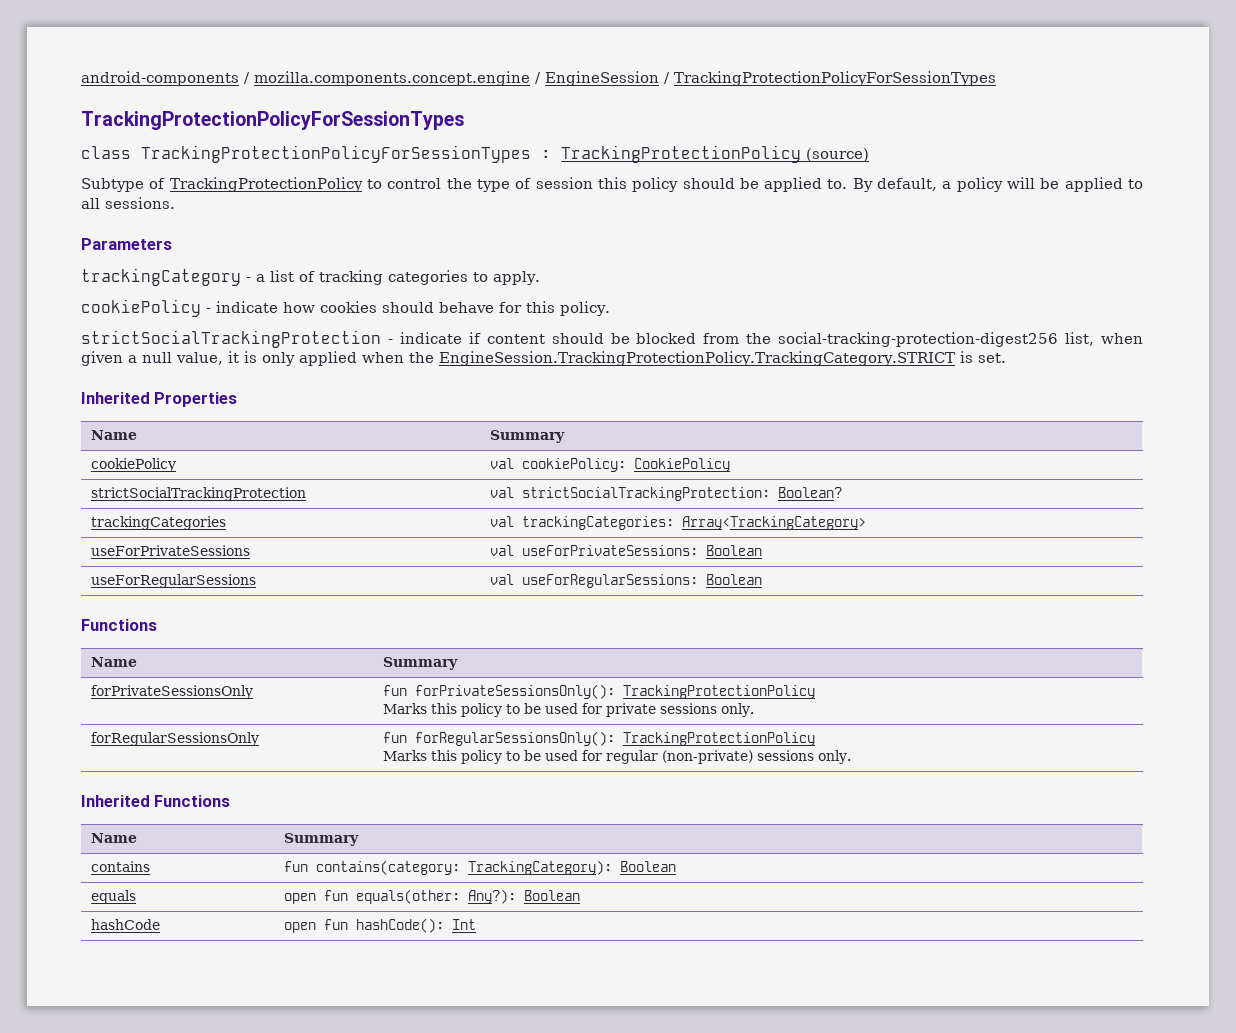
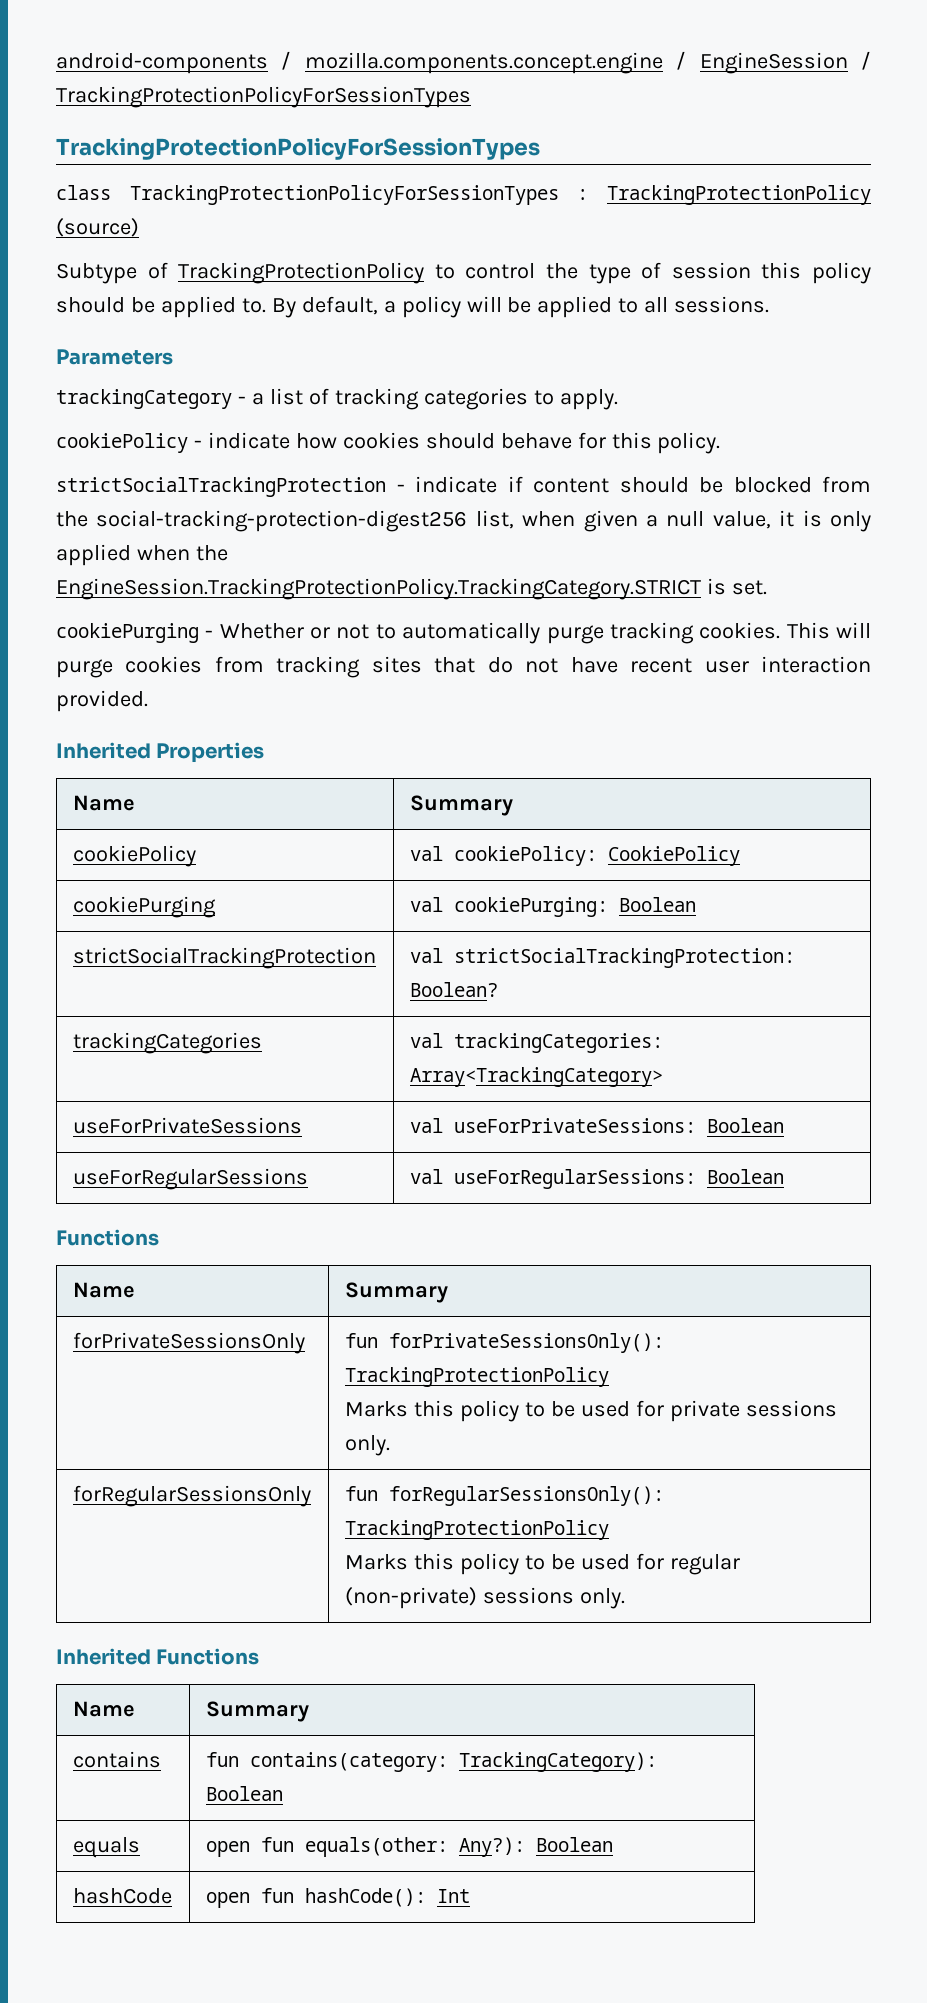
(1006, 358) none -> [56,622,872,644] [56,656,871,678] [56,690,148,712] // cookiePurging - Whether or not to automatically purge tracking cookies. This will purge cookies from tracking sites that do not have recent user interaction provided.
(731, 465) none -> [72,896,216,918] [409,897,696,917] // cookiePurging | val cookiePurging: Boolean

